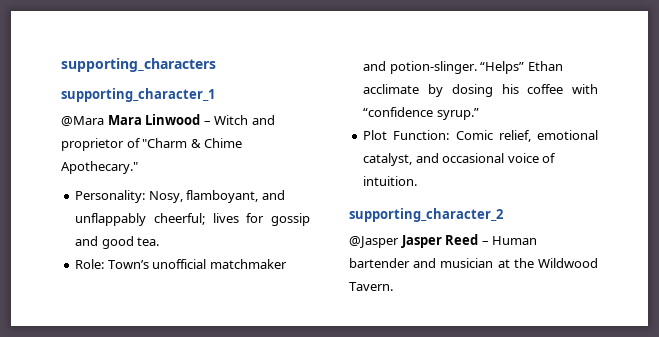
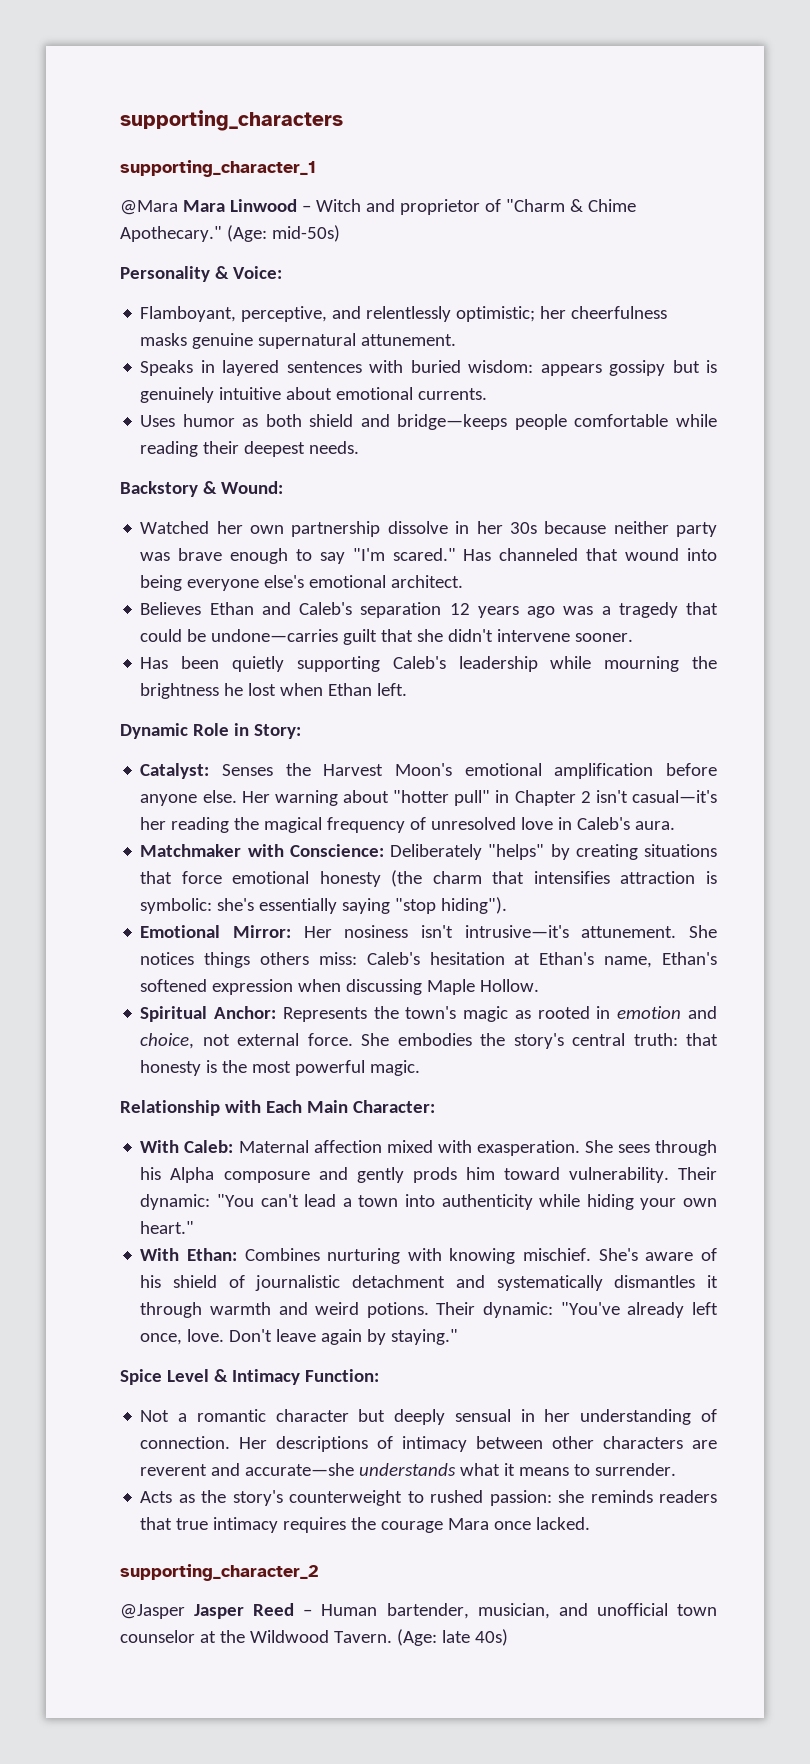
[75,190,285,203] [75,213,310,226] [75,236,160,249] [75,259,287,269] [363,61,563,74] [363,84,598,97] [363,107,479,120] [363,130,598,142] [363,153,557,166] [363,176,418,186] // Personality: Nosy, flamboyant, and unflappably cheerful; lives for gossip and good tea. // Role: Town’s unofficial matchmaker and potion-slinger. “Helps” Ethan acclimate by dosing his coffee with “confidence syrup.” // Plot Function: Comic relief, emotional catalyst, and occasional voice of intuition. -> [226,225,340,242] [120,266,282,282] [140,306,668,322] [140,333,457,349] [140,360,717,376] [140,387,488,403] [140,414,717,430] [140,441,360,457] [120,481,283,497] [140,521,717,537] [140,548,717,564] [140,575,464,591] [140,602,719,618] [140,629,634,645] [140,656,717,672] [140,683,408,699] [120,723,301,739] [140,763,717,779] [140,790,717,806] [140,817,676,833] [140,844,717,860] [140,870,717,887] [140,897,508,914] [140,925,717,938] [140,952,718,968] [140,979,540,995] [140,1006,717,1022] [140,1033,718,1049] [140,1060,421,1076] [120,1100,435,1116] [140,1140,717,1156] [140,1167,717,1183] [140,1194,717,1210] [140,1221,195,1234] [140,1248,717,1264] [140,1275,718,1291] [140,1302,718,1318] [140,1329,459,1345] [120,1369,379,1385] [140,1409,717,1425] [140,1436,717,1452] [140,1463,677,1476] [140,1490,717,1506] [140,1517,591,1533] (Age: mid-50s) // Personality & Voice: // Flamboyant, perceptive, and relentlessly optimistic; her cheerfulness masks genuine supernatural attunement. // Speaks in layered sentences with buried wisdom: appears gossipy but is genuinely intuitive about emotional currents. // Uses humor as both shield and bridge—keeps people comfortable while reading their deepest needs. // Backstory & Wound: // Watched her own partnership dissolve in her 30s because neither party was brave enough to say "I'm scared." Has channeled that wound into being everyone else's emotional architect. // Believes Ethan and Caleb's separation 12 years ago was a tragedy that could be undone—carries guilt that she didn't intervene sooner. // Has been quietly supporting Caleb's leadership while mourning the brightness he lost when Ethan left. // Dynamic Role in Story: // Catalyst: Senses the Harvest Moon's emotional amplification before anyone else. Her warning about "hotter pull" in Chapter 2 isn't casual—it's her reading the magical frequency of unresolved love in Caleb's aura. // Matchmaker with Conscience: Deliberately "helps" by creating situations that force emotional honesty (the charm that intensifies attraction is symbolic: she's essentially saying "stop hiding"). // Emotional Mirror: Her nosiness isn't intrusive—it's attunement. She notices things others miss: Caleb's hesitation at Ethan's name, Ethan's softened expression when discussing Maple Hollow. // Spiritual Anchor: Represents the town's magic as rooted in emotion and choice, not external force. She embodies the story's central truth: that honesty is the most powerful magic. // Relationship with Each Main Character: // With Caleb: Maternal affection mixed with exasperation. She sees through his Alpha composure and gently prods him toward vulnerability. Their dynamic: "You can't lead a town into authenticity while hiding your own heart." // With Ethan: Combines nurturing with knowing mischief. She's aware of his shield of journalistic detachment and systematically dismantles it through warmth and weird potions. Their dynamic: "You've already left once, love. Don't leave again by staying." // Spice Level & Intimacy Function: // Not a romantic character but deeply sensual in her understanding of connection. Her descriptions of intimacy between other characters are reverent and accurate—she understands what it means to surrender. // Acts as the story's counterweight to rushed passion: she reminds readers that true intimacy requires the courage Mara once lacked.
[349,258,494,268] bartender and musician -> [386,1603,717,1619] [120,1630,195,1643] bartender, musician, and unofficial town counselor
(393, 286) none -> [396,1629,508,1646] (Age: late 40s)

